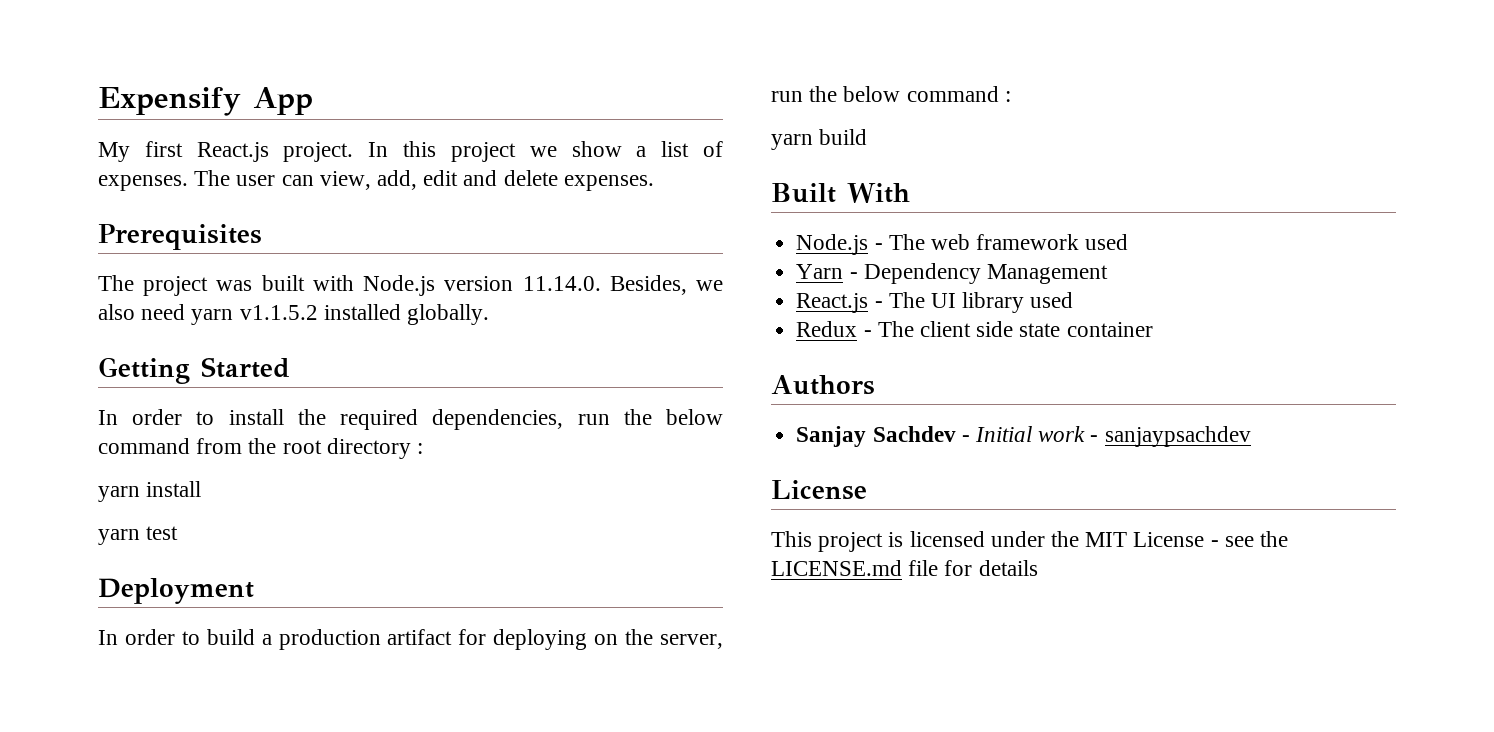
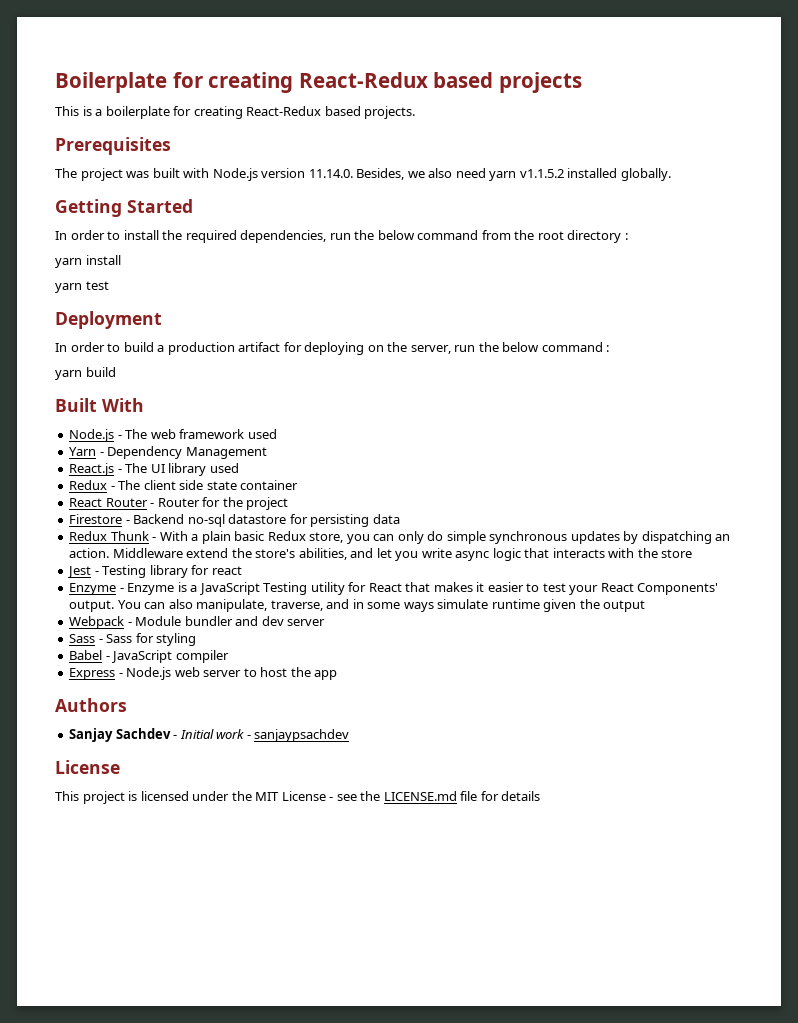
[98,87,313,116] [98,141,723,162] [98,170,654,191] Expensify App // My first React.js project. In this project we show a list of expenses. The user can view, add, edit and delete expenses. -> [55,72,582,93] [55,106,416,119] Boilerplate for creating React-Redux based projects // This is a boilerplate for creating React-Redux based projects.
(1153, 329) none -> [69,497,289,510] [69,514,400,527] [69,531,731,544] [69,548,693,561] [67,565,242,578] [69,582,719,595] [69,599,646,612] [69,616,326,629] [69,633,197,646] [69,650,229,663] [69,667,338,680] // React Router - Router for the project // Firestore - Backend no-sql datastore for persisting data // Redux Thunk - With a plain basic Redux store, you can only do simple synchronous updates by dispatching an action. Middleware extend the store's abilities, and let you write async logic that interacts with the store // Jest - Testing library for react // Enzyme - Enzyme is a JavaScript Testing utility for React that makes it easier to test your React Components' output. You can also manipulate, traverse, and in some ways simulate runtime given the output // Webpack - Module bundler and dev server // Sass - Sass for styling // Babel - JavaScript compiler // Express - Node.js web server to host the app

